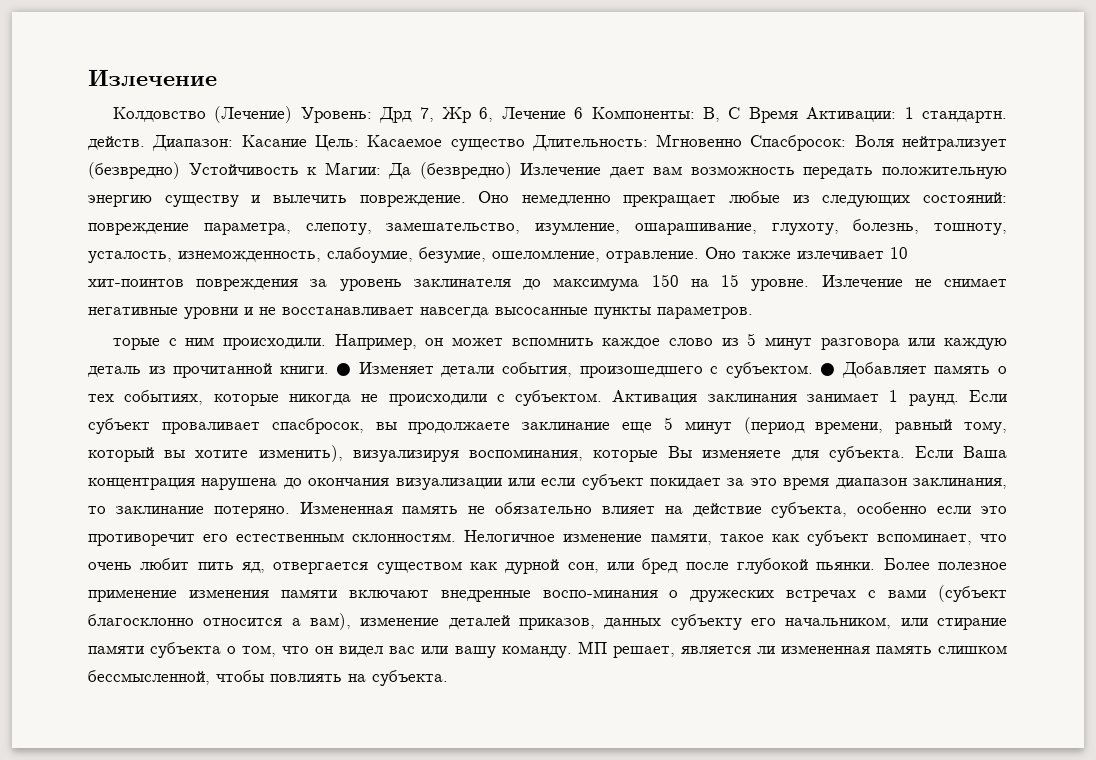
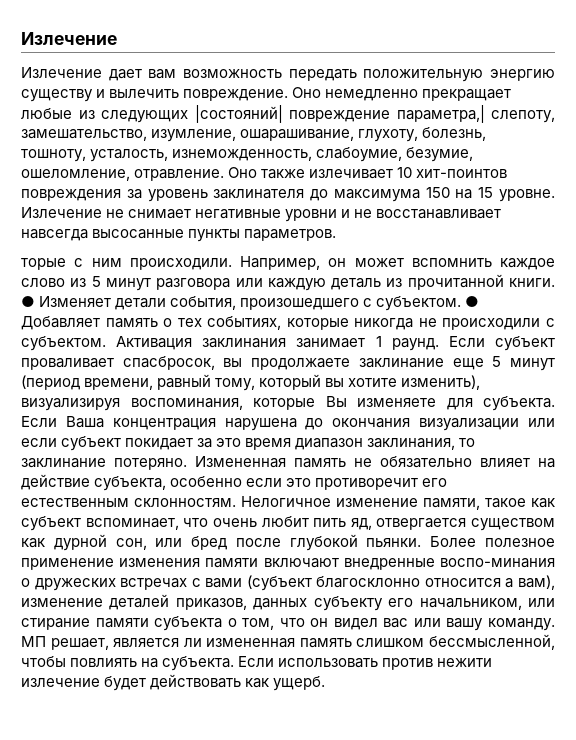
[112,106,1008,123] [88,134,1007,151] [88,162,512,179] Колдовство (Лечение) Уровень: Дрд 7, Жр 6, Лечение 6 Компоненты: В, С Время Активации: 1 стандартн. действ. Диапазон: Касание Цель: Касаемое существо Длительность: Мгновенно Спасбросок: Воля нейтрализует (безвредно) Устойчивость к Магии: Да (безвредно) -> (117, 38) none
[922,192,1007,203] [88,222,291,235] состояний: повреждение параметра, -> [194,105,485,123] |состояний| повреждение параметра,|
(448, 678) none -> [238,656,493,670] [21,674,326,691] Если использовать против нежити излечение будет действовать как ущерб.

